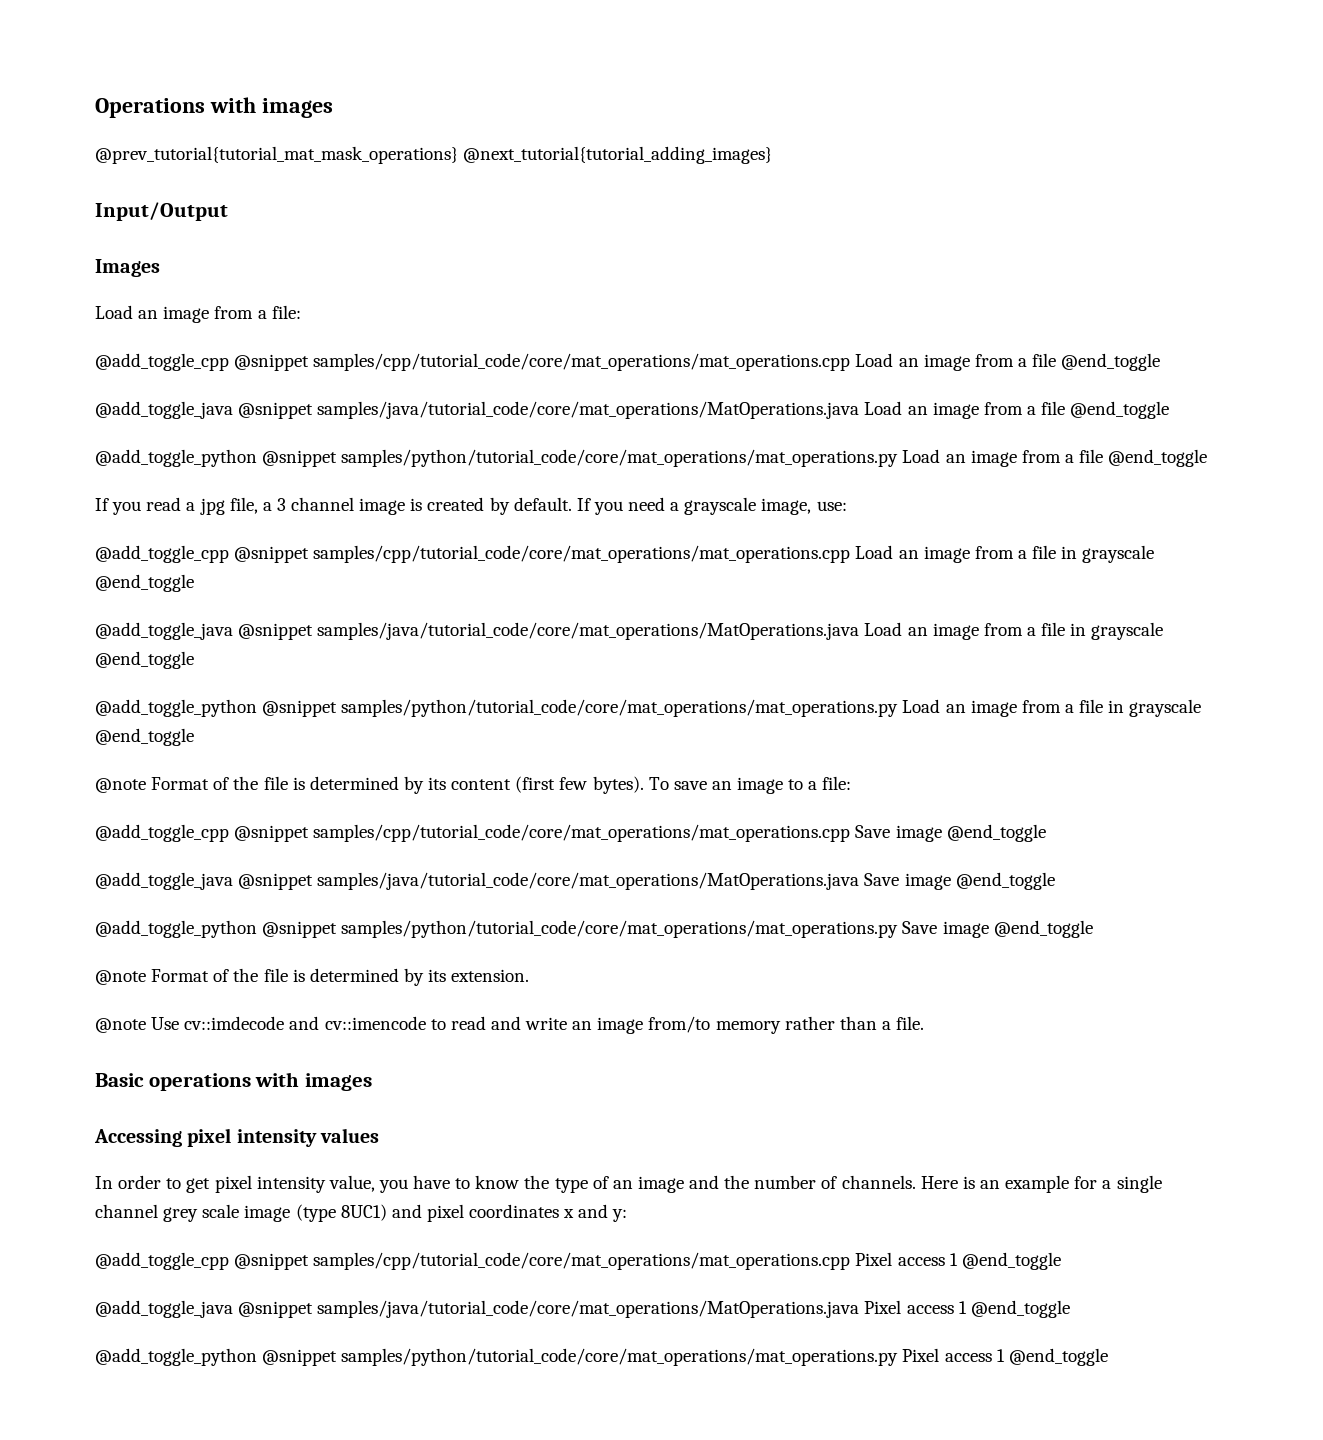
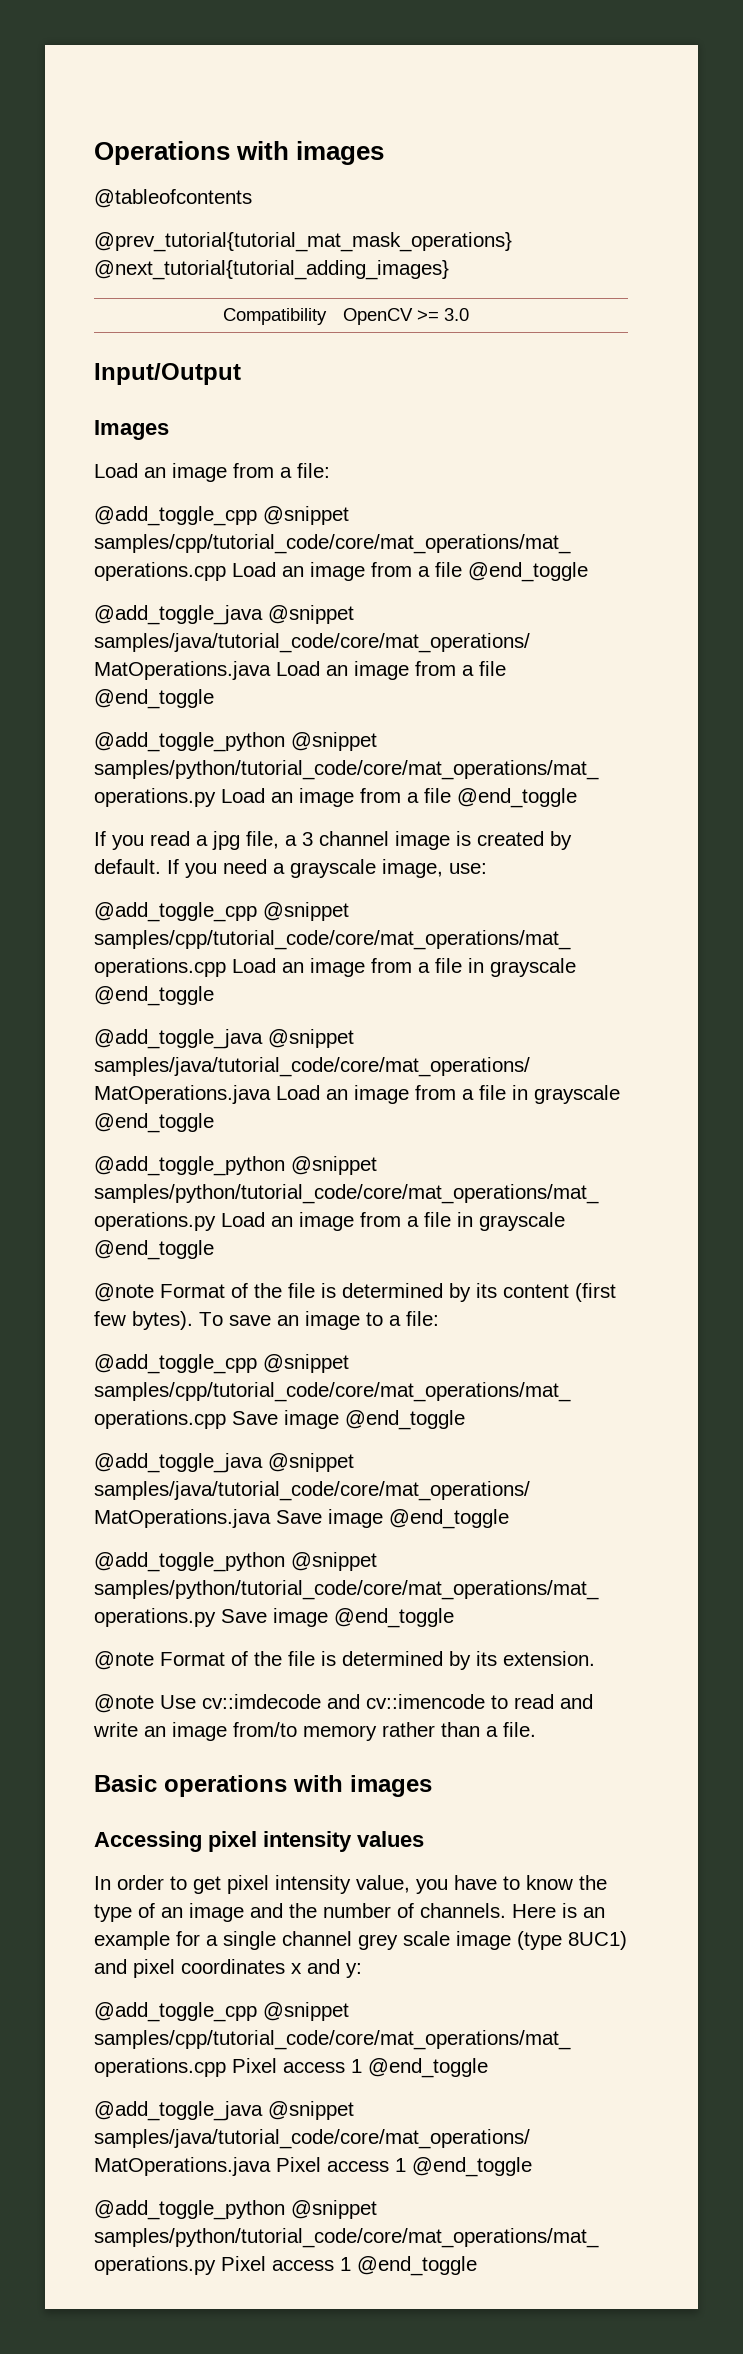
(333, 108) none -> [94,189,252,208] // @tableofcontents
(773, 155) none -> [223,308,328,325] [342,308,469,325] // Compatibility | OpenCV >= 3.0

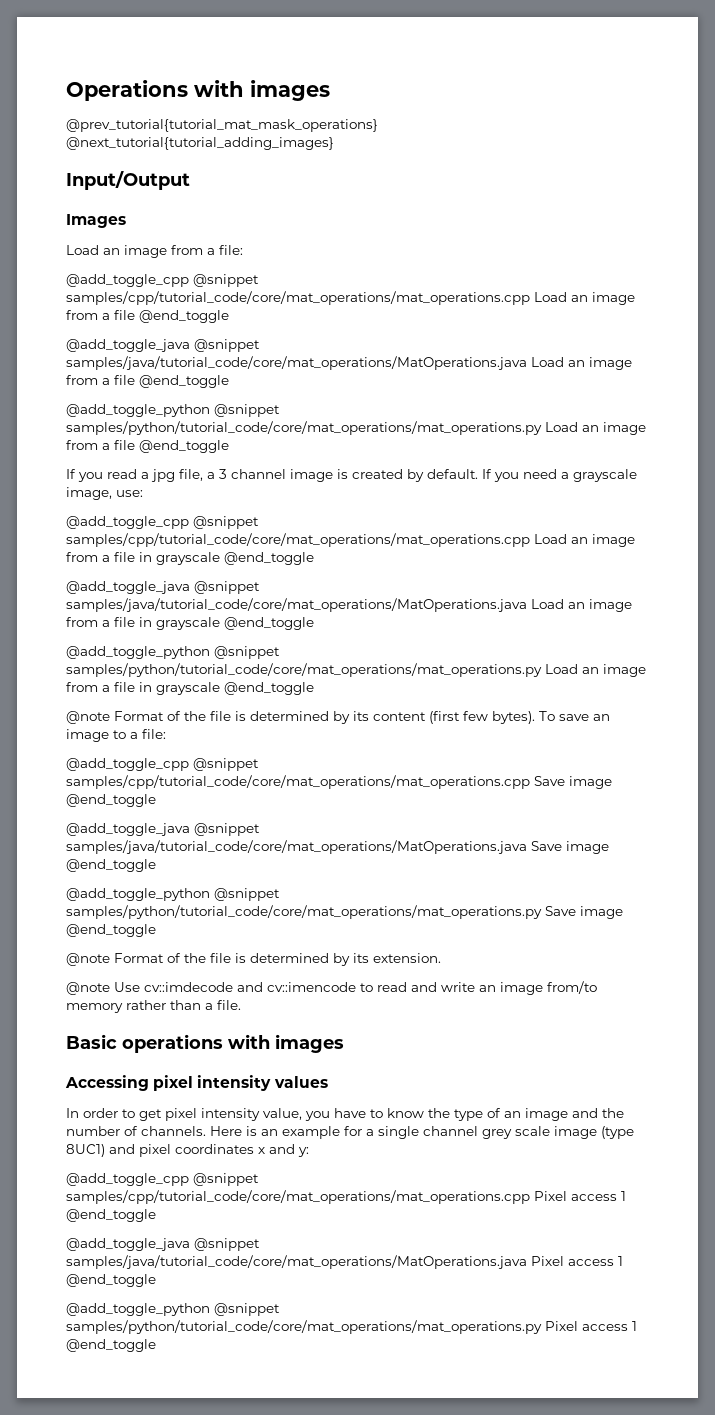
[94,189,252,208] // @tableofcontents -> (330, 90) none
[223,308,328,325] [342,308,469,325] // Compatibility | OpenCV >= 3.0 -> (334, 143) none

